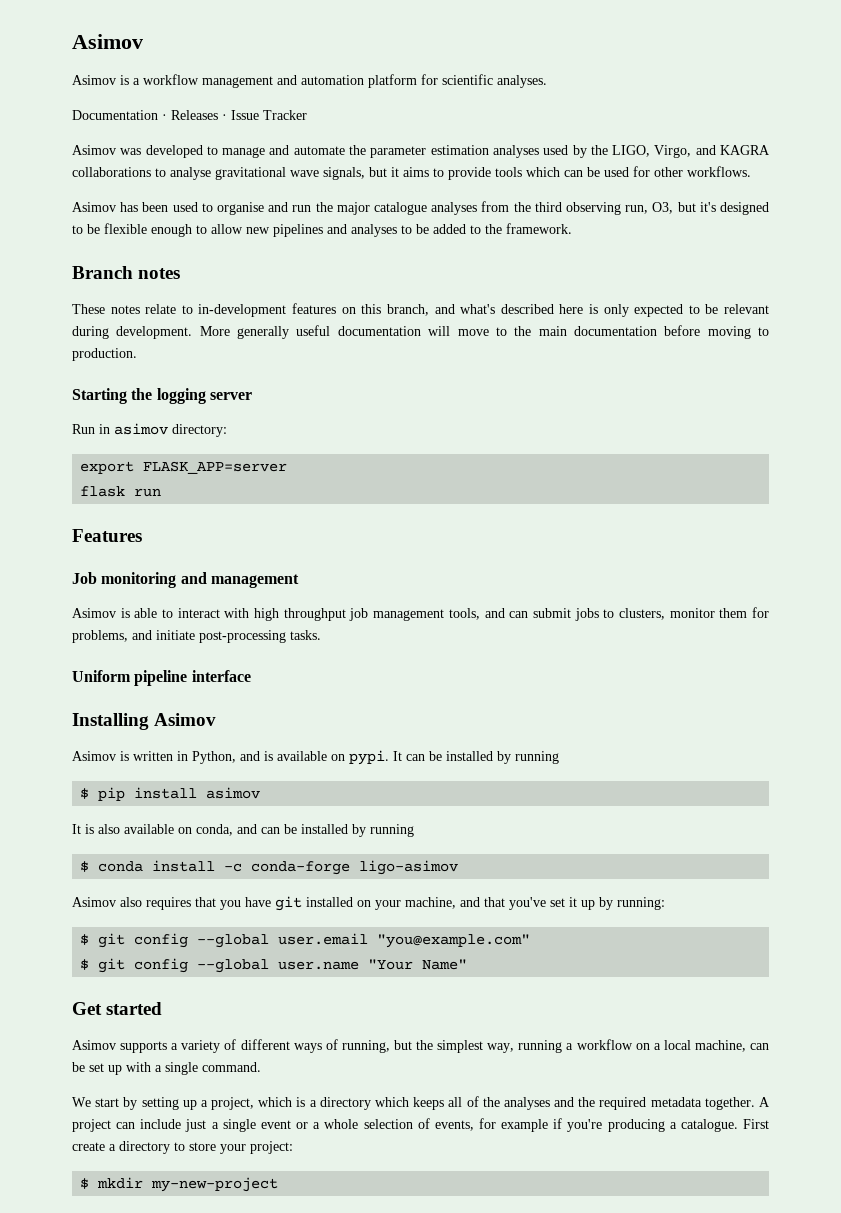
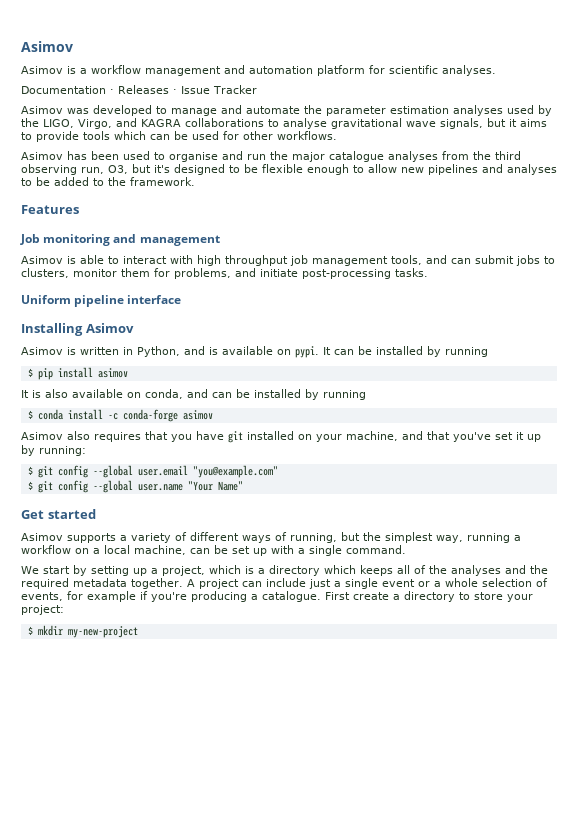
[72,266,181,279] [72,303,769,317] [72,325,769,339] [72,348,137,361] [72,388,252,404] [72,423,227,437] [80,461,288,474] [80,486,162,497] // Branch notes // These notes relate to in-development features on this branch, and what's described here is only expected to be relevant during development. More generally useful documentation will move to the main documentation before moving to production. // Starting the logging server // Run in asimov directory: // export FLASK_APP=server // flask run -> (195, 181) none
[359,860,459,875] ligo-asimov -> [182,410,213,420] asimov

